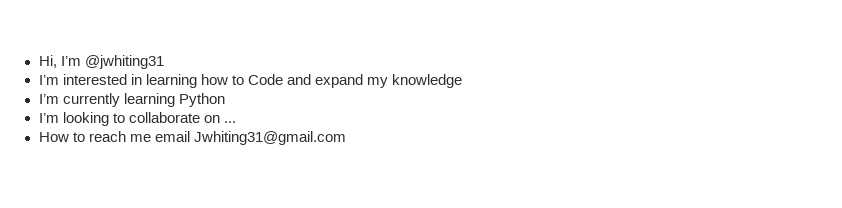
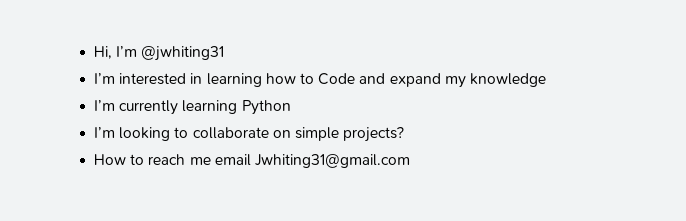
[223,121,236,123] ... -> [294,127,405,142] simple projects?

